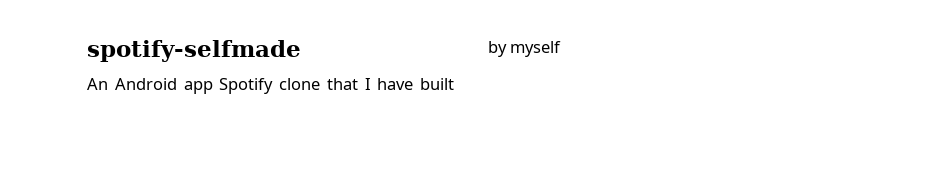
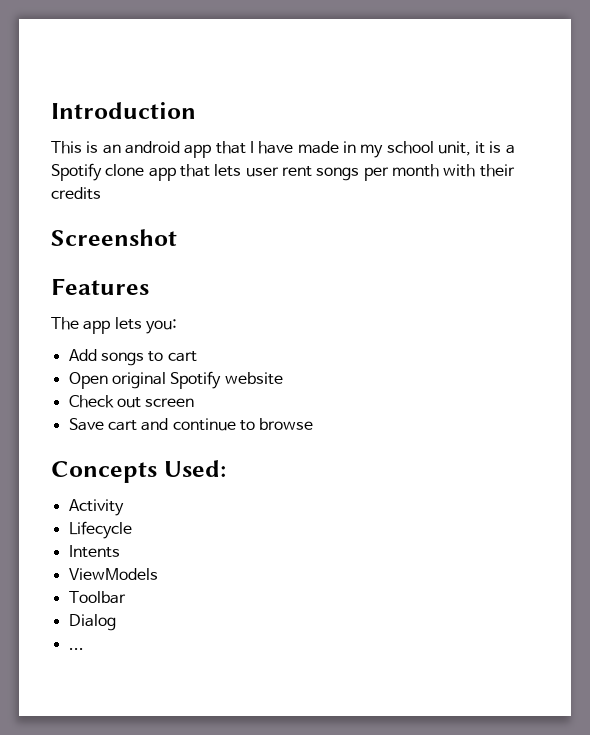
[87,40,301,62] [87,78,454,94] [488,41,562,57] spotify-selfmade // An Android app Spotify clone that I have built by myself -> [51,102,196,119] [51,141,515,158] [51,163,515,181] [51,187,101,200] [51,229,177,246] [51,278,149,295] [51,317,177,334] [68,349,197,366] [68,371,283,389] [68,395,195,408] [68,418,314,431] [51,460,226,483] [68,499,124,516] [68,521,132,539] [68,545,120,558] [68,568,158,580] [68,591,126,604] [68,614,116,631] [68,648,84,650] Introduction // This is an android app that I have made in my school unit, it is a Spotify clone app that lets user rent songs per month with their credits // Screenshot // Features // The app lets you: // Add songs to cart // Open original Spotify website // Check out screen // Save cart and continue to browse // Concepts Used: // Activity // Lifecycle // Intents // ViewModels // Toolbar // Dialog // ...

